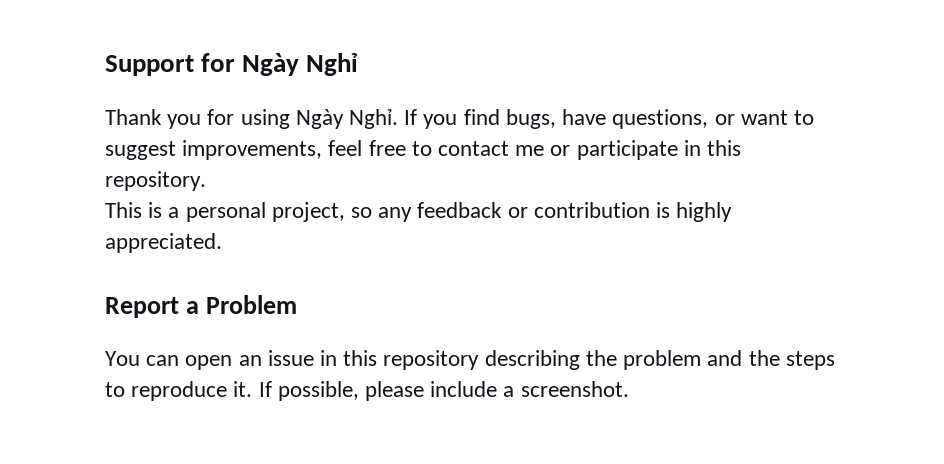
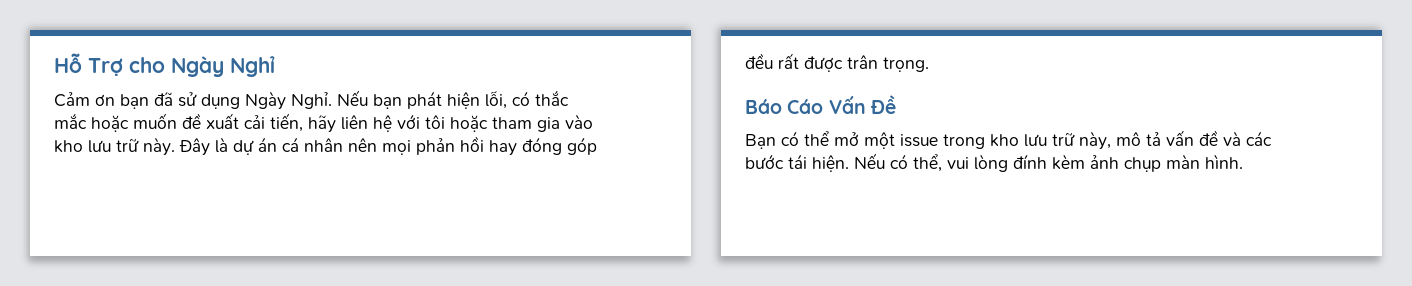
[105,53,236,76] Support for -> [54,53,165,76] Hỗ Trợ cho
[105,109,814,129] [105,140,742,160] [105,171,206,191] [105,202,733,222] [105,233,222,253] [105,295,297,318] [105,350,835,370] [105,381,629,401] Thank you for using Ngày Nghỉ. If you find bugs, have questions, or want to suggest improvements, feel free to contact me or participate in this repository. // This is a personal project, so any feedback or contribution is highly appreciated. // Report a Problem // You can open an issue in this repository describing the problem and the steps to reproduce it. If possible, please include a screenshot. -> [54,90,569,110] [54,113,593,133] [54,136,597,156] [745,53,929,72] [745,95,896,114] [745,130,1272,150] [745,153,1243,172] Cảm ơn bạn đã sử dụng Ngày Nghỉ. Nếu bạn phát hiện lỗi, có thắc mắc hoặc muốn đề xuất cải tiến, hãy liên hệ với tôi hoặc tham gia vào kho lưu trữ này. Đây là dự án cá nhân nên mọi phản hồi hay đóng góp đều rất được trân trọng. // Báo Cáo Vấn Đề // Bạn có thể mở một issue trong kho lưu trữ này, mô tả vấn đề và các bước tái hiện. Nếu có thể, vui lòng đính kèm ảnh chụp màn hình.

